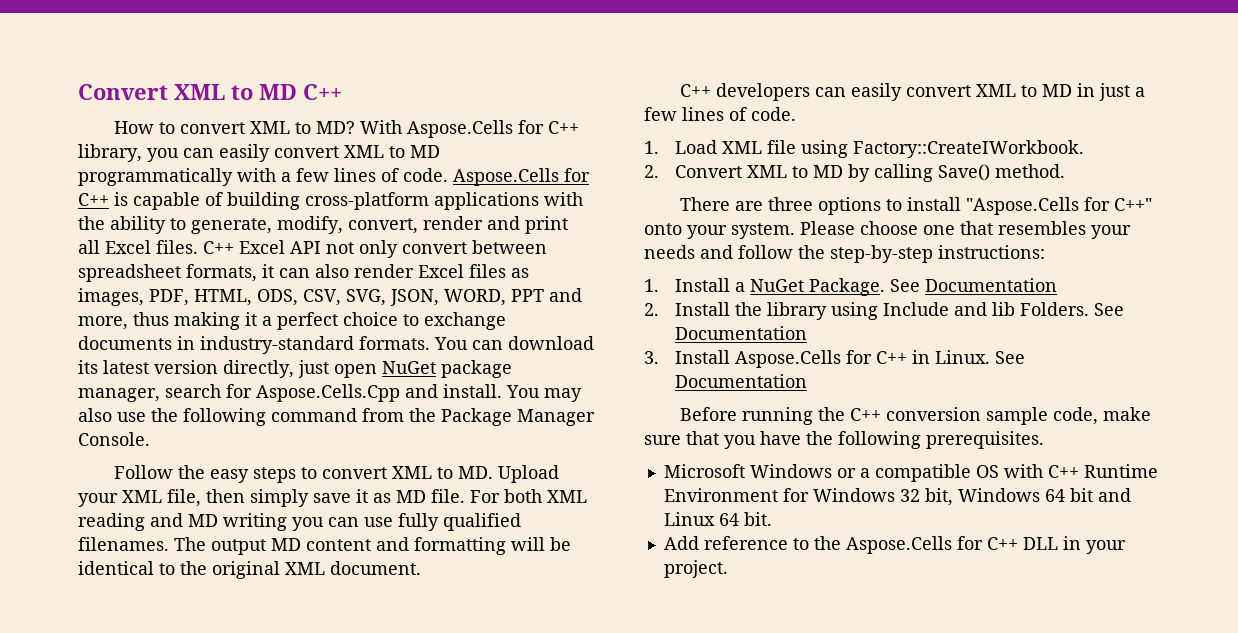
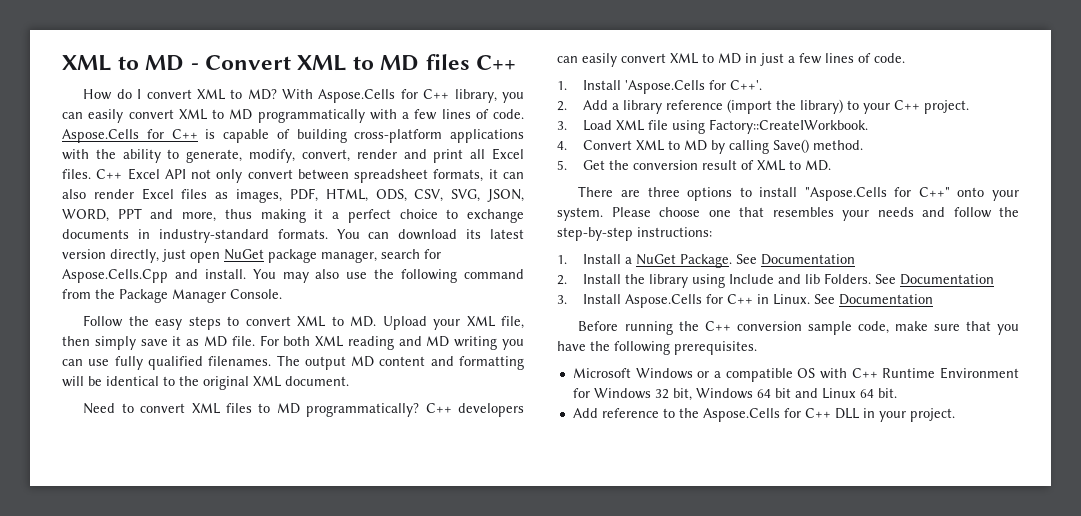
[78,84,297,100] Convert XML to MD -> [62,54,470,71] XML to MD - Convert XML to MD files
[158,122,175,134] to -> [116,89,142,99] do I
(421, 568) none -> [83,403,420,417] Need to convert XML files to MD programmatically?
(659, 147) none -> [583,80,763,94] [557,99,970,114] [557,121,567,130] Install 'Aspose.Cells for C++'. // 2. Add a library reference (import the library) to your C++ project. // 3.
[644,165,659,178] 2. -> [557,141,567,150] 4.
(1065, 171) none -> [557,160,832,171] // 5. Get the conversion result of XML to MD.

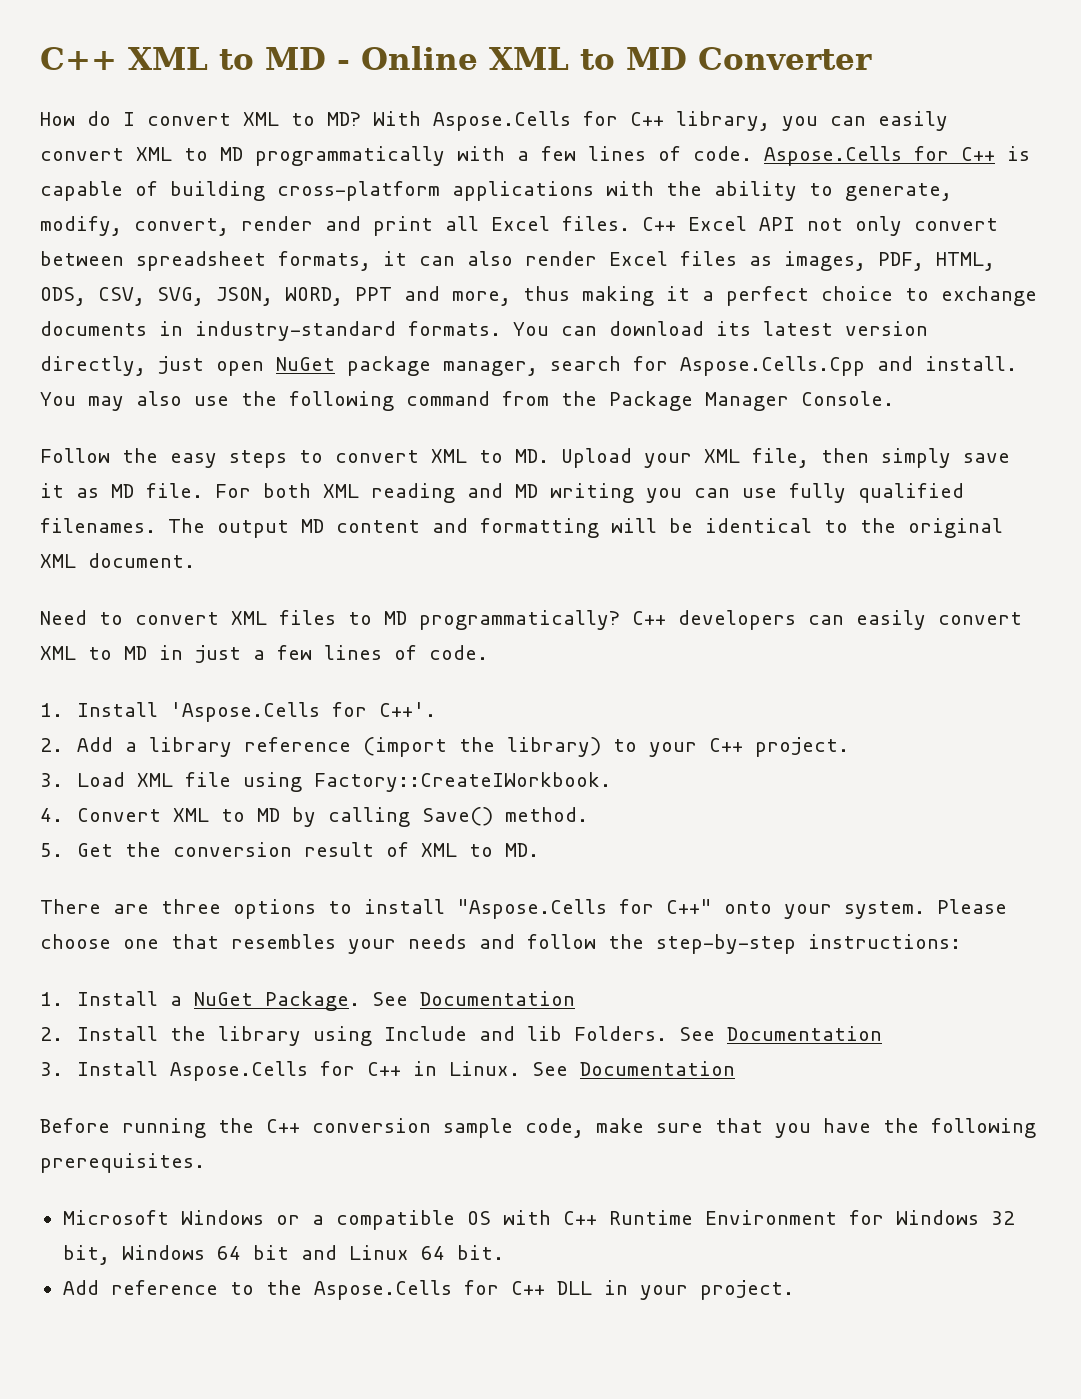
(62, 63) none -> [40,47,117,70] C++
[204,54,516,71] Convert XML to MD files C++ -> [361,46,872,70] Online XML to MD Converter

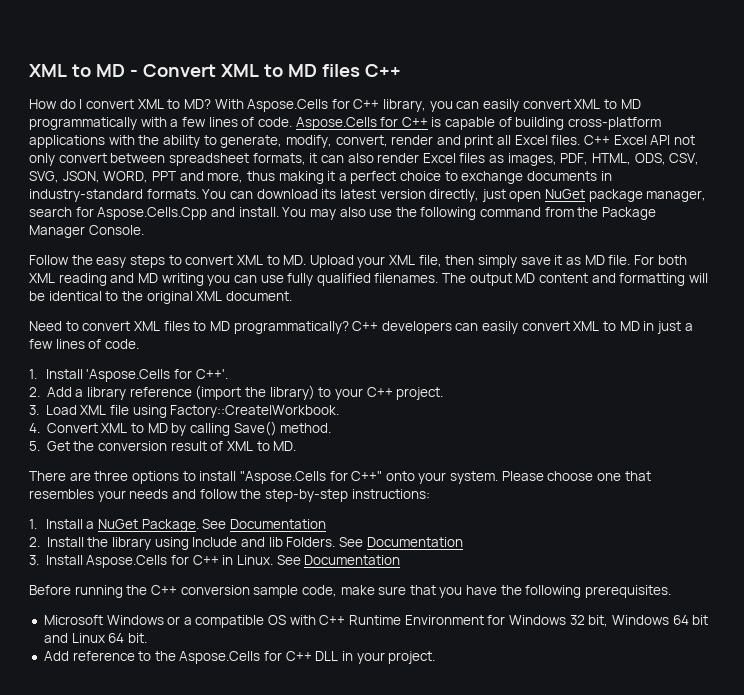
[40,47,117,70] C++ -> (29, 70) none
[361,46,872,70] Online XML to MD Converter -> [142,64,401,77] Convert XML to MD files C++

